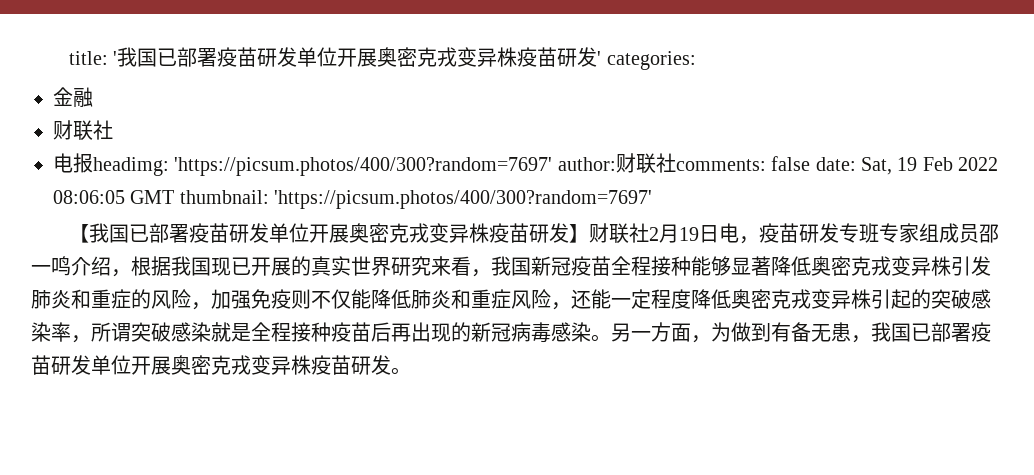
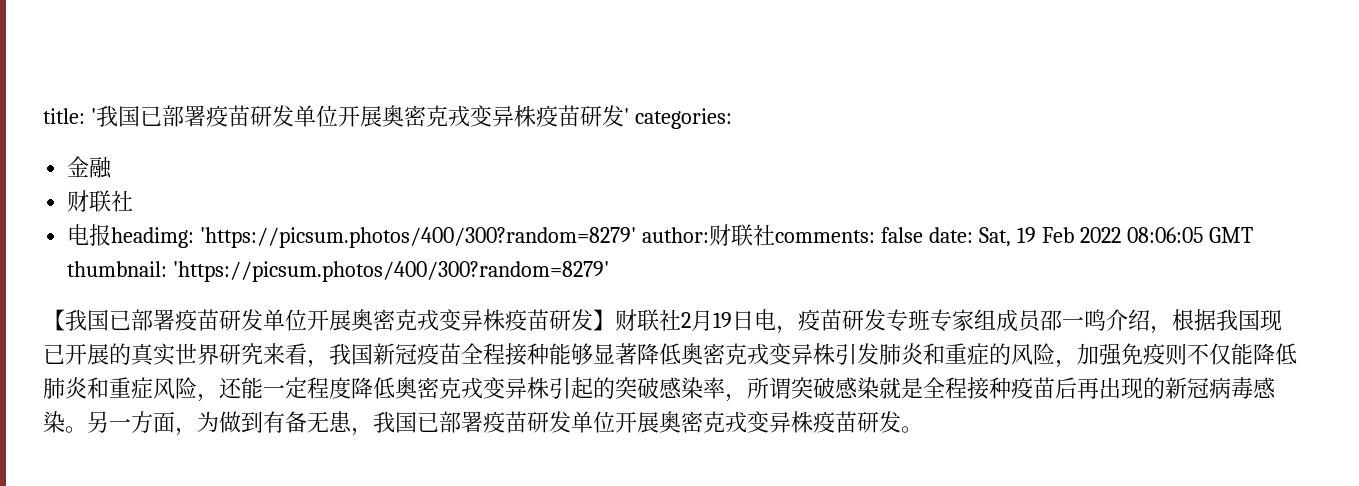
[174,157,553,176] 'https://picsum.photos/400/300?random=7697' -> [200,227,637,248] 'https://picsum.photos/400/300?random=8279'
[274,190,653,209] 'https://picsum.photos/400/300?random=7697' -> [173,261,610,282] 'https://picsum.photos/400/300?random=8279'

